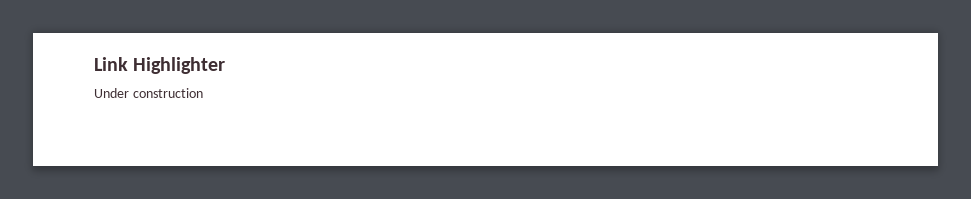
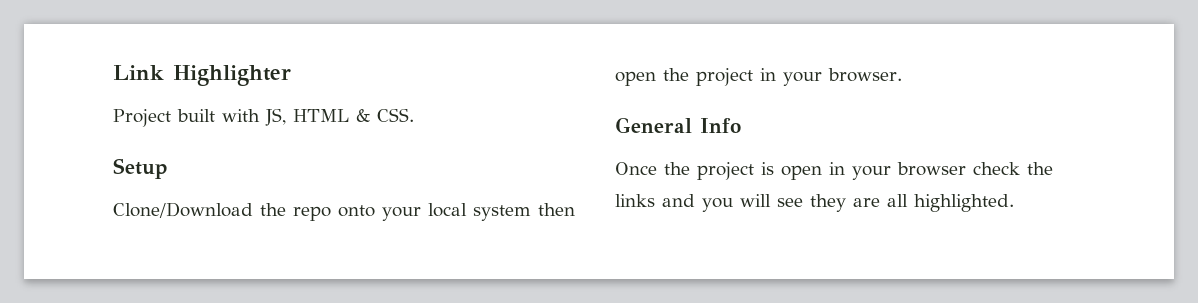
[94,88,203,98] Under construction -> [113,108,414,127] [113,158,168,179] [113,202,575,221] [615,68,902,86] [615,117,741,133] [615,162,1053,180] [615,194,1014,212] Project built with JS, HTML & CSS. // Setup // Clone/Download the repo onto your local system then open the project in your browser. // General Info // Once the project is open in your browser check the links and you will see they are all highlighted.

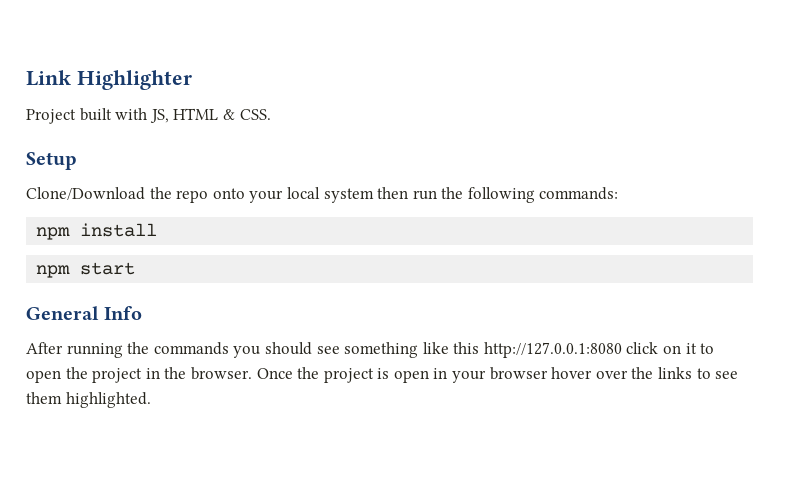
(575, 209) none -> [412,187,619,203] [36,223,158,240] [36,262,136,278] [26,306,143,320] [26,342,715,358] run the following commands: // npm install // npm start // General Info // After running the commands you should see something like this http://127.0.0.1:8080 click on it to
[783,72,822,86] your -> [164,367,187,379] the
[615,117,741,133] // General Info // -> (252, 373) none
[973,162,1053,175] [615,194,908,212] check the links and you will see they are all -> [551,367,739,379] [26,392,62,404] hover over the links to see them

